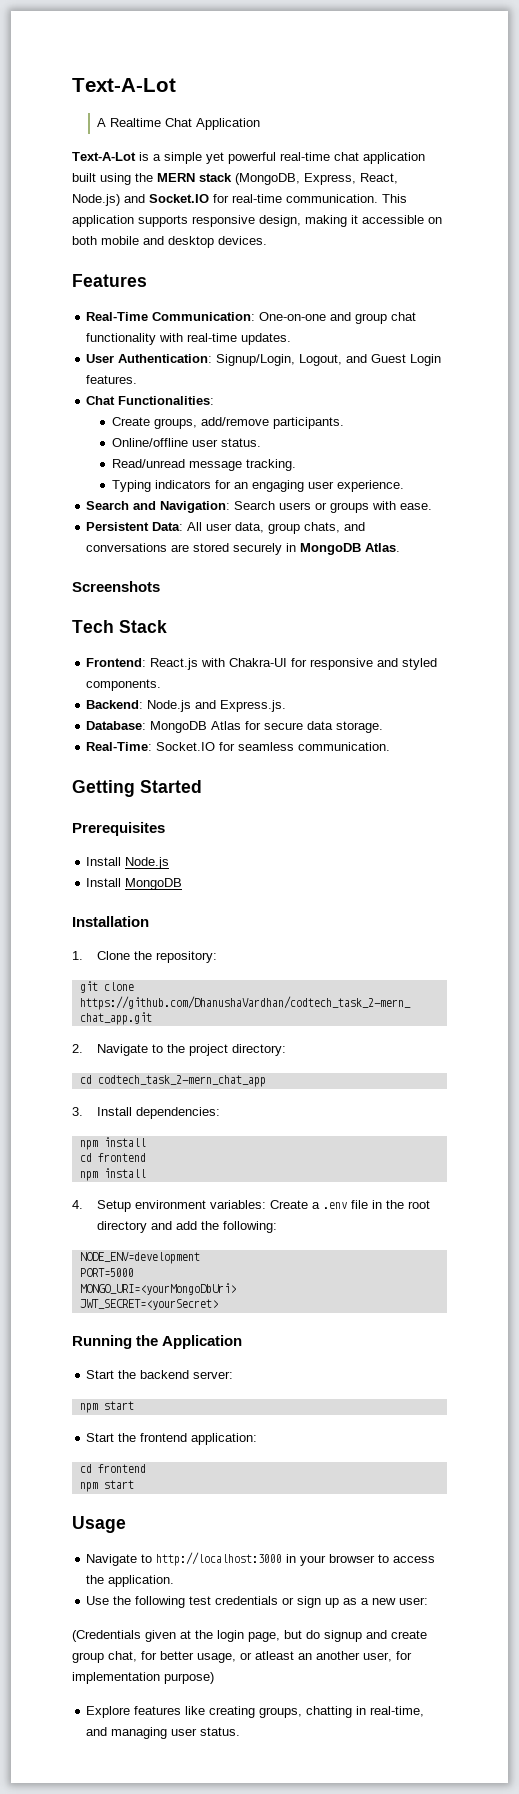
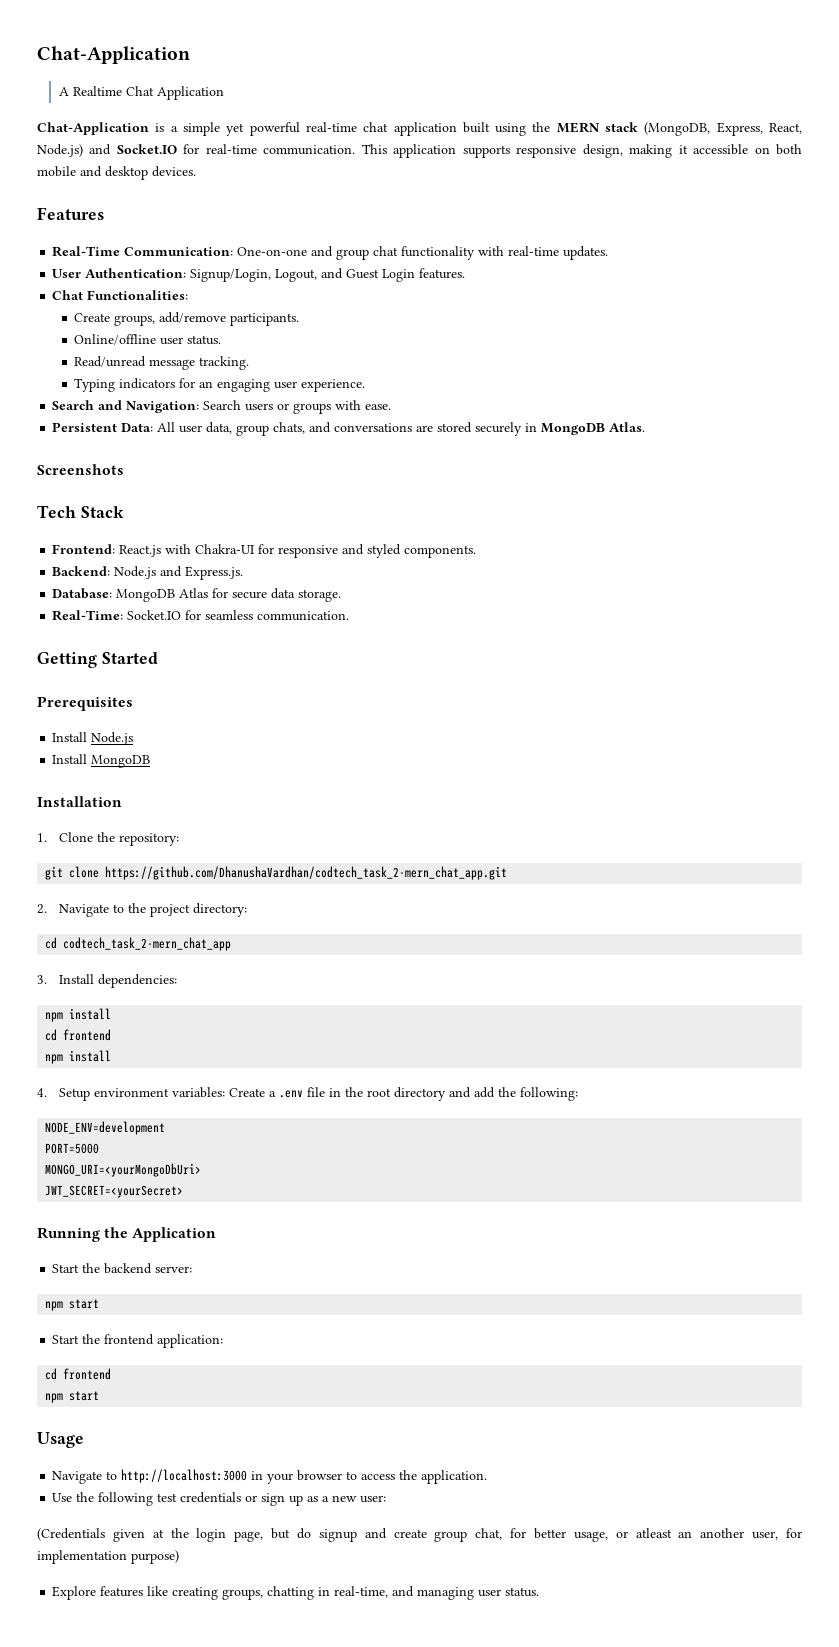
[72,78,176,92] Text-A-Lot -> [37,46,190,64] Chat-Application
[72,152,136,161] Text-A-Lot -> [37,122,149,135] Chat-Application

